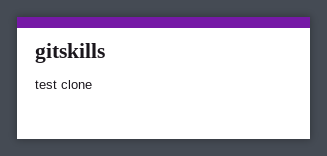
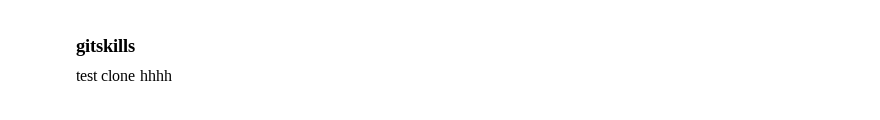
(92, 84) none -> [139,70,172,81] hhhh

